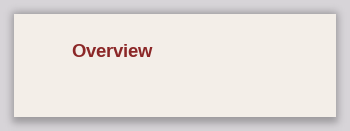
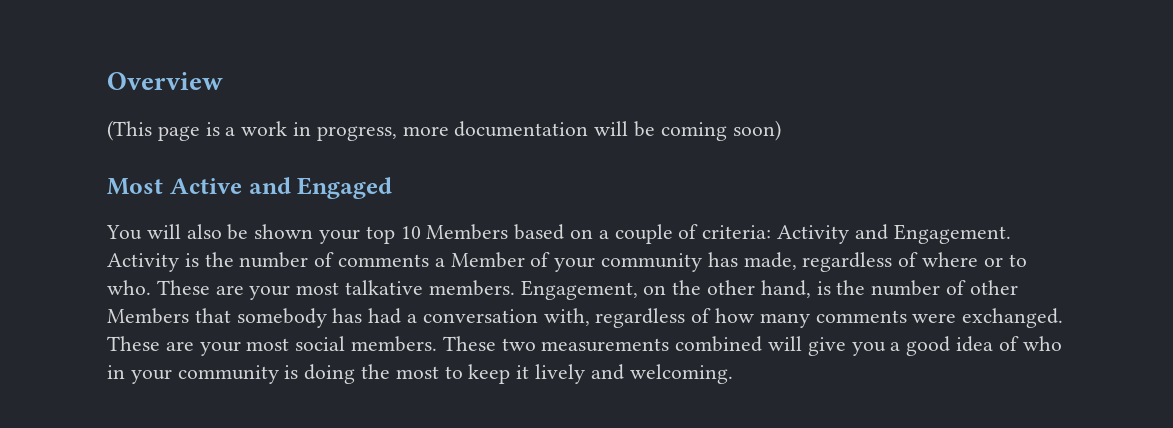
(153, 50) none -> [107,120,781,141] [107,177,393,199] [106,224,1011,244] [107,252,1027,272] [107,280,1018,300] [107,308,1064,328] [107,336,1062,356] [107,364,733,384] // (This page is a work in progress, more documentation will be coming soon) // Most Active and Engaged // You will also be shown your top 10 Members based on a couple of criteria: Activity and Engagement. Activity is the number of comments a Member of your community has made, regardless of where or to who. These are your most talkative members. Engagement, on the other hand, is the number of other Members that somebody has had a conversation with, regardless of how many comments were exchanged. These are your most social members. These two measurements combined will give you a good idea of who in your community is doing the most to keep it lively and welcoming.

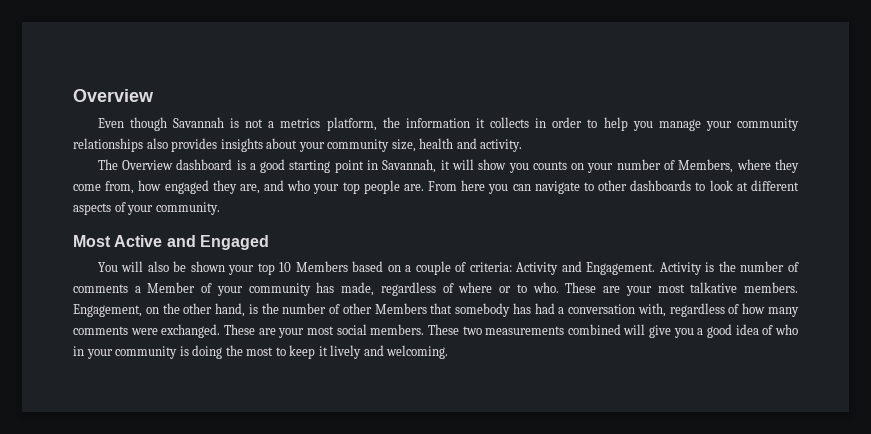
[107,120,781,141] (This page is a work in progress, more documentation will be coming soon) -> [97,117,800,131] [73,138,523,152] [97,159,800,173] [73,180,799,194] [73,202,220,215] Even though Savannah is not a metrics platform, the information it collects in order to help you manage your community relationships also provides insights about your community size, health and activity. // The Overview dashboard is a good starting point in Savannah, it will show you counts on your number of Members, where they come from, how engaged they are, and who your top people are. From here you can navigate to other dashboards to look at different aspects of your community.

